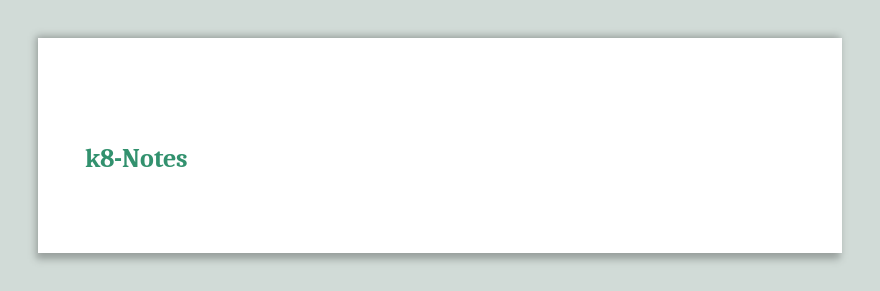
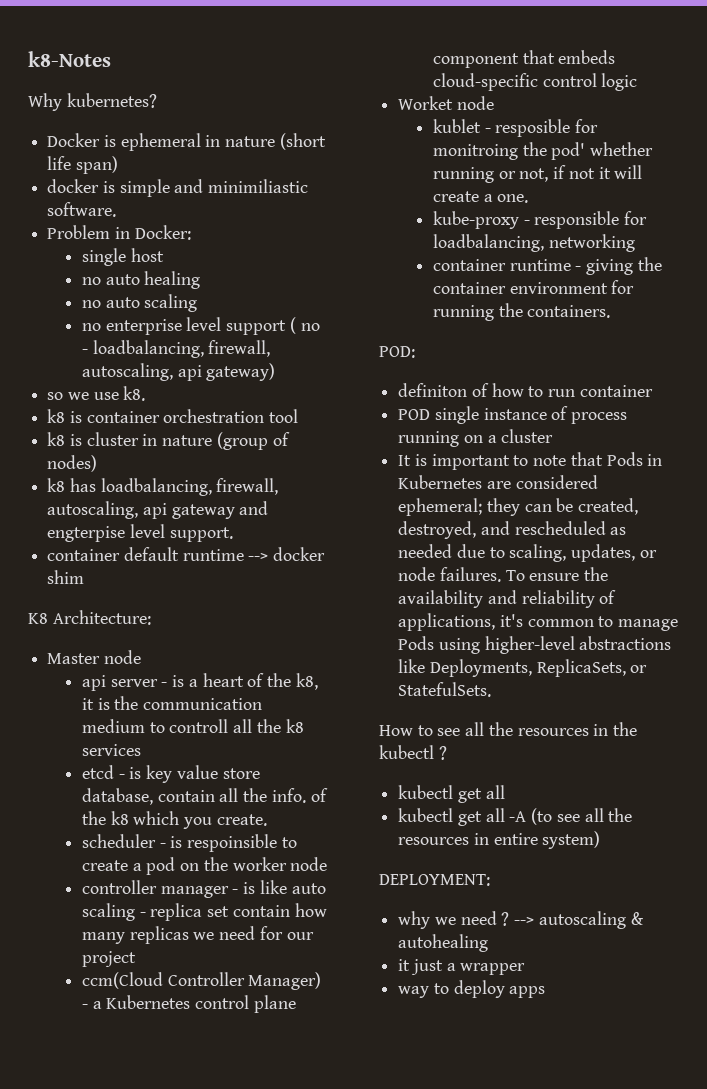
(188, 157) none -> [28,93,157,111] [47,133,326,151] [47,156,118,174] [47,179,309,197] [47,202,117,217] [47,225,191,240] [81,248,164,266] [81,271,201,289] [81,294,198,312] [81,317,320,335] [81,340,271,358] [81,363,276,381] [47,386,146,401] [47,409,299,423] [47,432,290,450] [47,455,98,472] [47,478,279,496] [47,501,269,519] [47,524,233,542] [47,547,326,561] [47,570,85,584] [28,610,151,625] [47,650,141,664] [81,673,318,691] [81,696,263,710] [81,719,304,733] [81,744,141,756] [81,765,260,783] [81,788,328,805] [81,811,267,829] [81,834,297,852] [81,857,328,875] [81,880,326,898] [81,903,327,921] [81,926,314,944] [81,951,136,967] [81,972,322,990] [81,995,296,1013] [432,50,616,68] [432,73,638,91] [398,96,494,110] [432,119,599,137] [432,142,654,160] [432,165,643,183] [432,191,529,203] [432,211,648,229] [432,234,635,252] [432,257,662,275] [432,280,635,294] [432,303,611,321] [379,346,415,358] [398,383,653,397] [398,406,628,424] [398,429,554,447] [398,452,663,470] [398,475,598,489] [398,498,639,516] [398,521,627,539] [398,544,657,562] [398,567,609,582] [398,590,617,608] [398,613,679,631] [398,636,672,654] [398,659,648,677] [398,682,492,697] [379,722,638,736] [379,745,447,760] [398,785,505,803] [398,808,633,826] [398,831,601,849] [379,874,490,886] [398,911,644,929] [398,934,489,952] [398,959,526,975] [398,980,546,998] // Why kubernetes? // Docker is ephemeral in nature (short life span) // docker is simple and minimiliastic software. // Problem in Docker: // single host // no auto healing // no auto scaling // no enterprise level support ( no - loadbalancing, firewall, autoscaling, api gateway) // so we use k8. // k8 is container orchestration tool // k8 is cluster in nature (group of nodes) // k8 has loadbalancing, firewall, autoscaling, api gateway and engterpise level support. // container default runtime --> docker shim // K8 Architecture: // Master node // api server - is a heart of the k8, it is the communication medium to controll all the k8 services // etcd - is key value store database, contain all the info. of the k8 which you create. // scheduler - is respoinsible to create a pod on the worker node // controller manager - is like auto scaling - replica set contain how many replicas we need for our project // ccm(Cloud Controller Manager) - a Kubernetes control plane component that embeds cloud-specific control logic // Worket node // kublet - resposible for monitroing the pod' whether running or not, if not it will create a one. // kube-proxy - responsible for loadbalancing, networking // container runtime - giving the container environment for running the containers. // POD: // definiton of how to run container // POD single instance of process running on a cluster // It is important to note that Pods in Kubernetes are considered ephemeral; they can be created, destroyed, and rescheduled as needed due to scaling, updates, or node failures. To ensure the availability and reliability of applications, it's common to manage Pods using higher-level abstractions like Deployments, ReplicaSets, or StatefulSets. // How to see all the resources in the kubectl ? // kubectl get all // kubectl get all -A (to see all the resources in entire system) // DEPLOYMENT: // why we need ? --> autoscaling & autohealing // it just a wrapper // way to deploy apps

